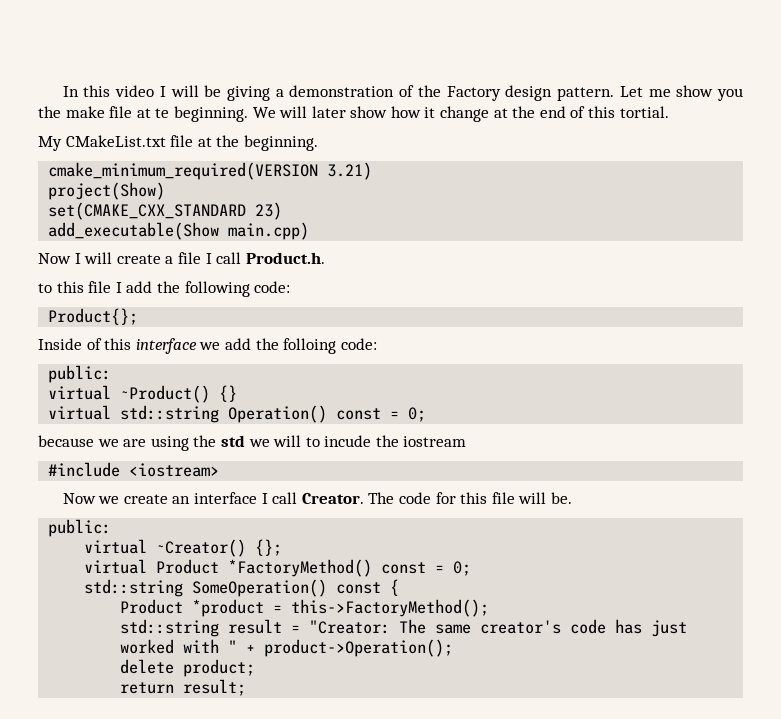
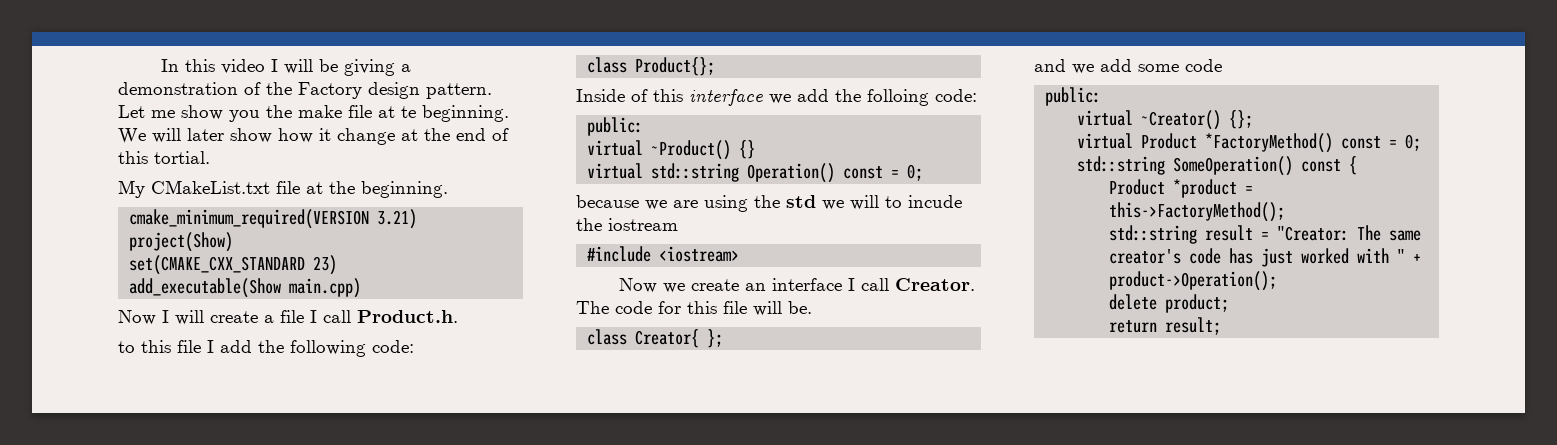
(291, 287) none -> [587,57,628,73] class
(572, 498) none -> [587,329,724,348] [1034,59,1222,74] // class Creator{ }; // and we add some code

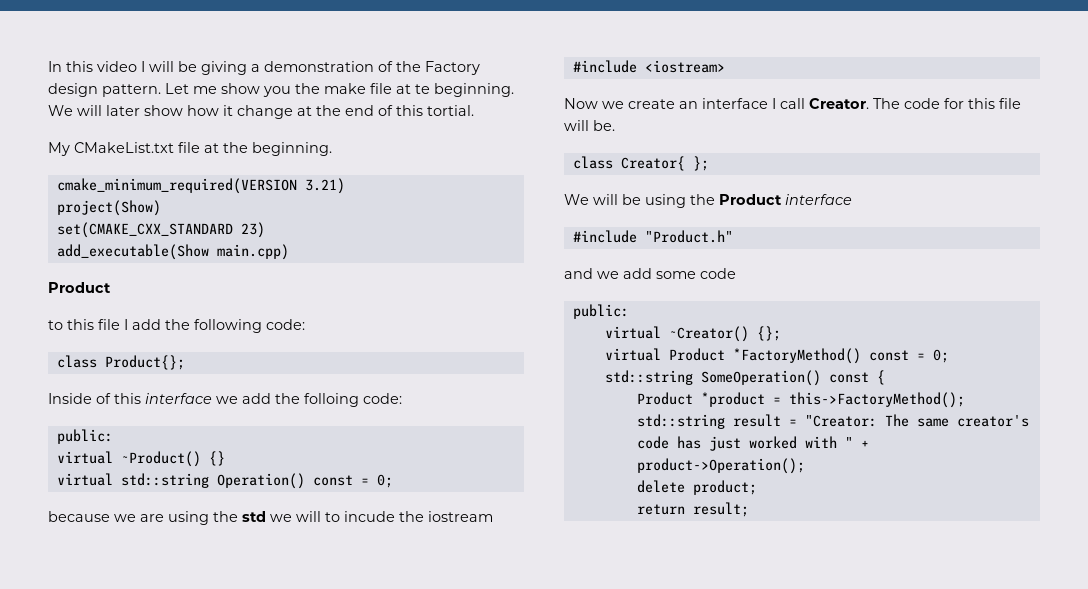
[118,310,458,325] Now I will create a file I call Product.h. -> [48,282,111,293] Product
(724, 338) none -> [564,194,852,208] [572,230,733,243] // We will be using the Product interface // #include "Product.h"

